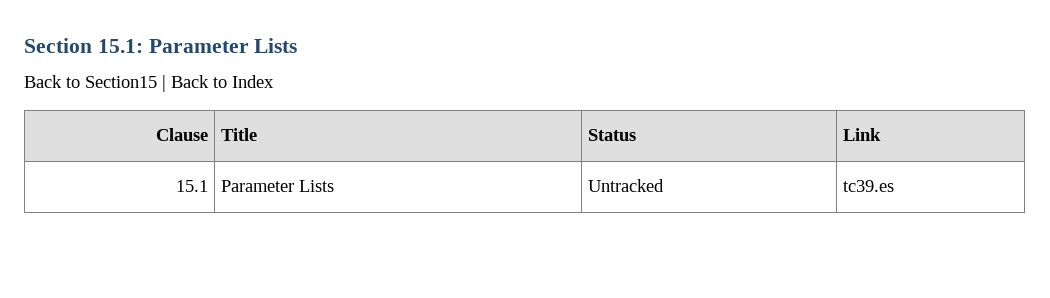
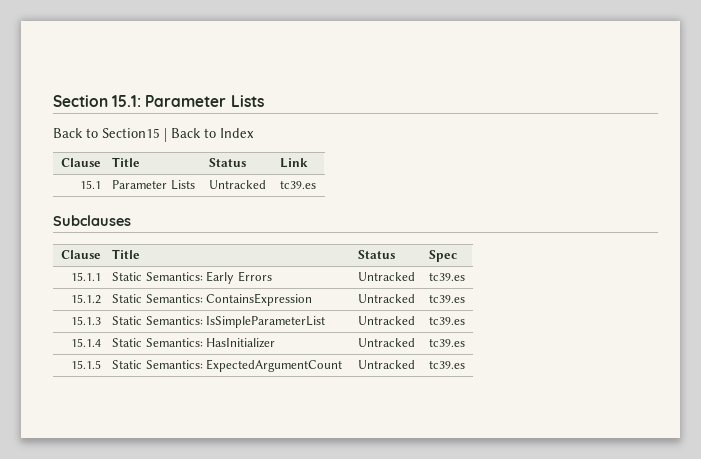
(895, 186) none -> [53,215,131,226] [60,250,101,259] [112,249,141,259] [358,250,396,259] [429,250,458,262] [70,272,101,281] [112,271,272,284] [358,272,416,281] [429,272,466,281] [70,294,101,304] [112,293,313,306] [358,294,416,303] [429,294,466,303] [70,316,101,325] [112,316,326,328] [358,316,416,325] [429,316,466,325] [70,338,101,347] [112,338,276,348] [358,338,416,347] [429,338,466,347] [70,360,101,369] [112,359,343,372] [358,360,416,369] [429,360,466,369] // Subclauses // Clause | Title | Status | Spec // 15.1.1 | Static Semantics: Early Errors | Untracked | tc39.es // 15.1.2 | Static Semantics: ContainsExpression | Untracked | tc39.es // 15.1.3 | Static Semantics: IsSimpleParameterList | Untracked | tc39.es // 15.1.4 | Static Semantics: HasInitializer | Untracked | tc39.es // 15.1.5 | Static Semantics: ExpectedArgumentCount | Untracked | tc39.es

